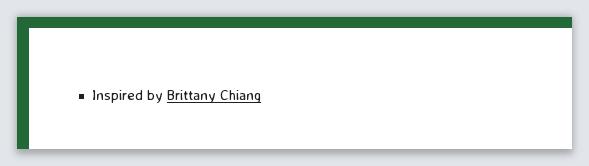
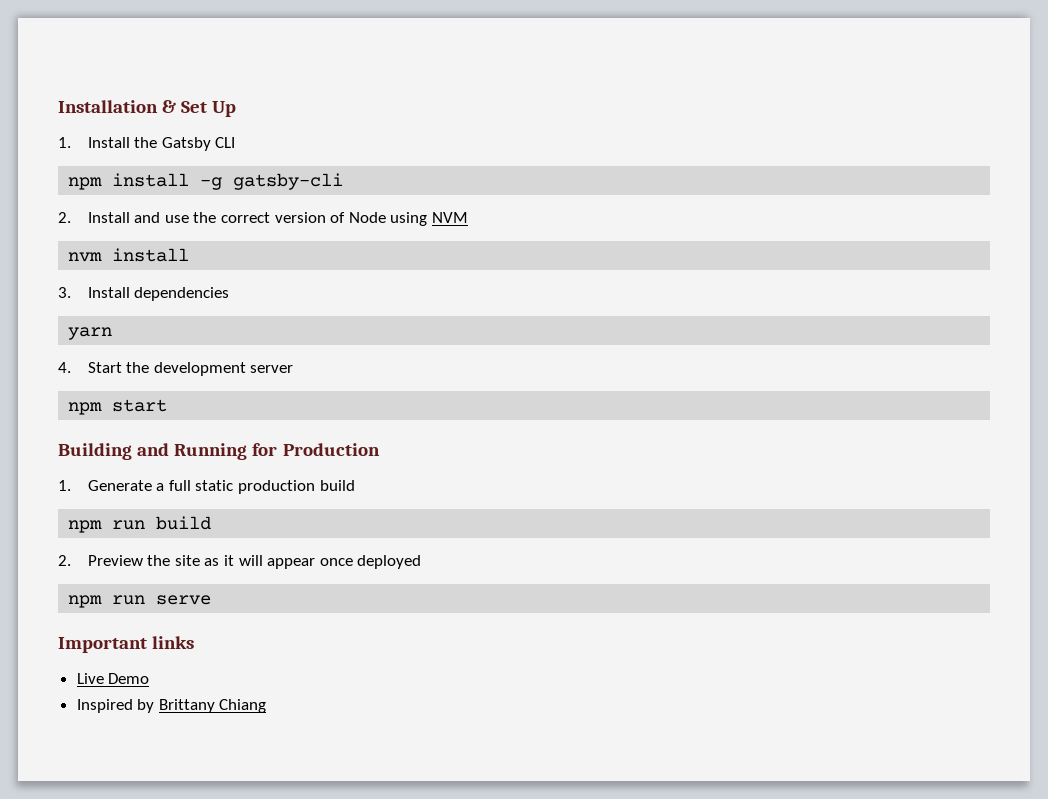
(91, 96) none -> [58,100,237,117] [58,137,236,151] [68,173,344,190] [58,212,468,226] [68,248,190,262] [58,287,230,301] [68,327,113,340] [58,362,294,376] [68,399,168,415] [58,443,380,460] [58,480,355,494] [68,516,212,533] [58,555,422,569] [68,595,212,608] [58,636,195,653] [76,673,150,684] Installation & Set Up // 1. Install the Gatsby CLI // npm install -g gatsby-cli // 2. Install and use the correct version of Node using NVM // nvm install // 3. Install dependencies // yarn // 4. Start the development server // npm start // Building and Running for Production // 1. Generate a full static production build // npm run build // 2. Preview the site as it will appear once deployed // npm run serve // Important links // Live Demo //

